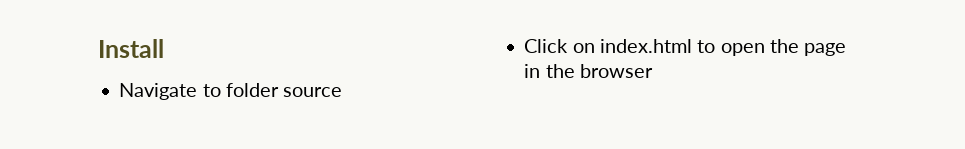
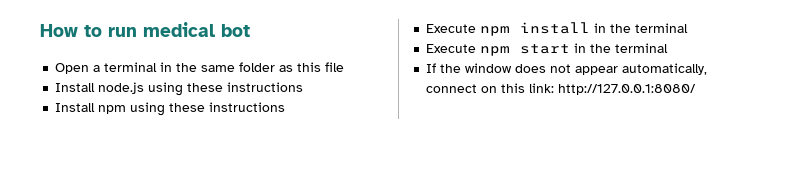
[98,39,164,58] [119,83,343,100] [524,39,847,56] [524,64,653,78] Install // Navigate to folder source // Click on index.html to open the page in the browser -> [40,22,250,37] [55,62,345,74] [55,82,304,96] [55,102,286,116] [426,22,689,36] [426,43,669,56] [426,63,708,75] [426,83,697,95] How to run medical bot // Open a terminal in the same folder as this file // Install node.js using these instructions // Install npm using these instructions // Execute npm install in the terminal // Execute npm start in the terminal // If the window does not appear automatically, connect on this link: http://127.0.0.1:8080/

